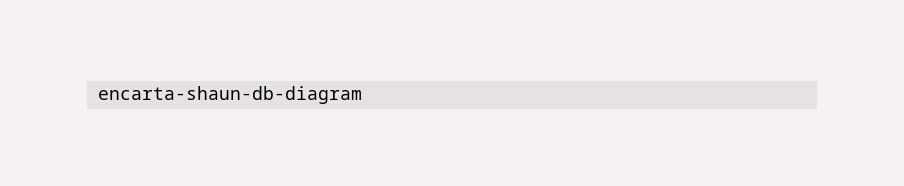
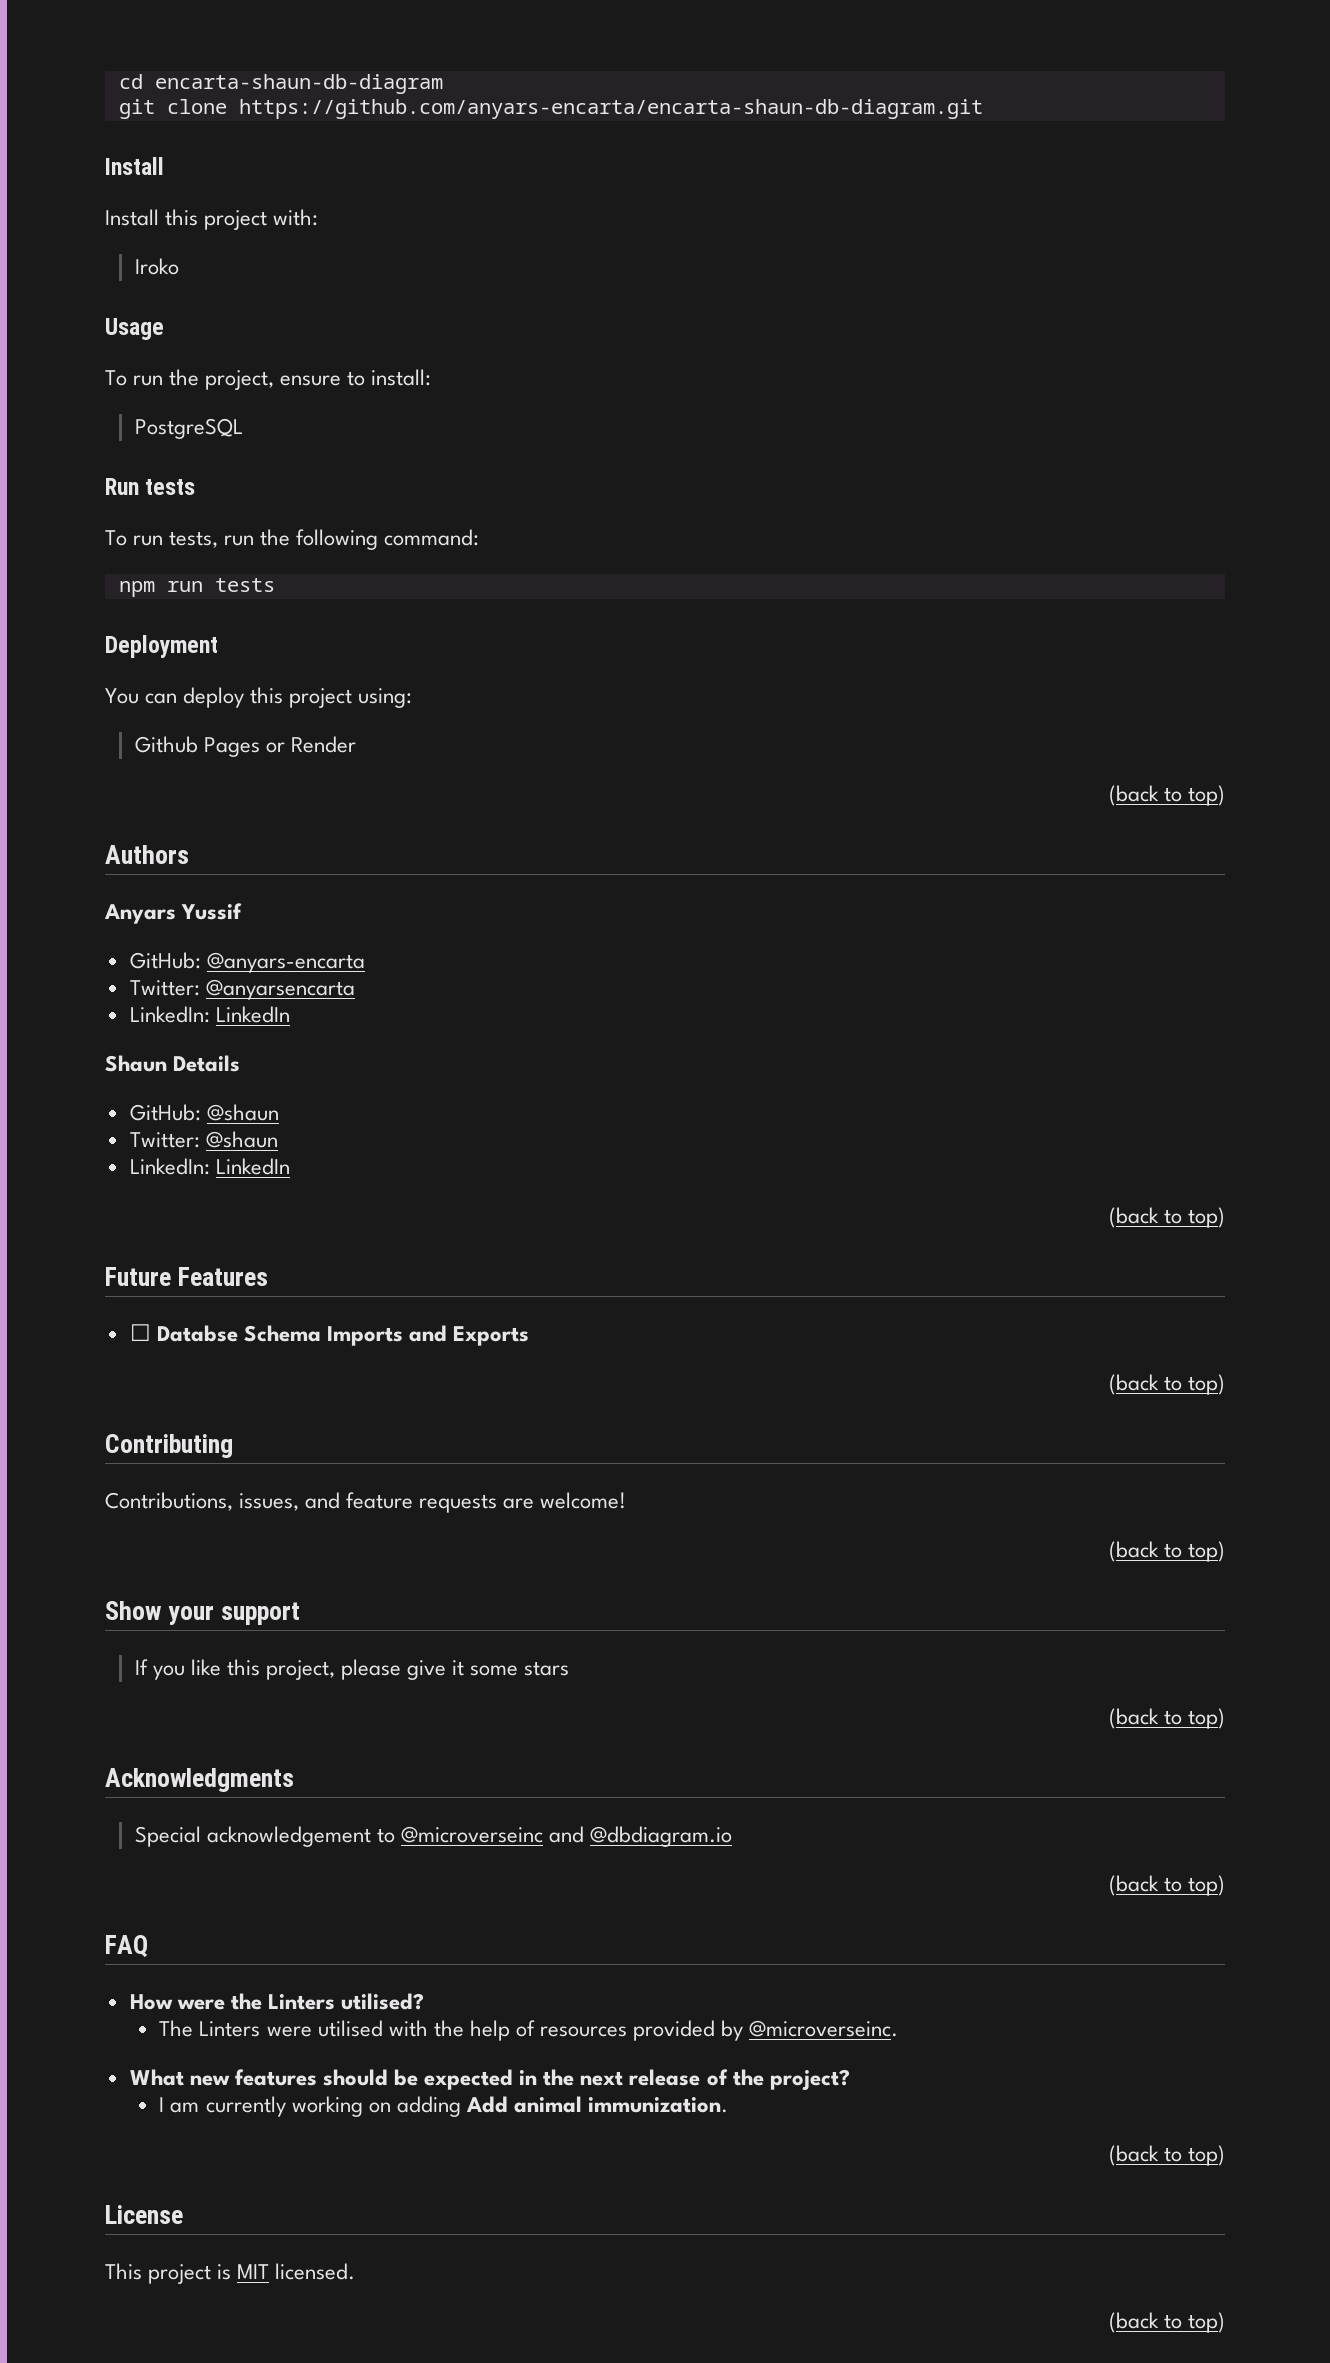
(97, 95) none -> [118,74,143,89] cd
(362, 95) none -> [118,99,983,119] [105,157,164,175] [105,209,319,230] [134,258,179,275] [105,318,164,340] [105,369,432,390] [134,418,243,439] [105,478,196,495] [105,529,480,550] [118,578,275,597] [105,635,218,658] [105,687,413,708] [134,736,356,757] [1108,785,1225,806] [105,845,189,864] [104,903,243,924] [129,952,365,973] [129,979,355,1000] [129,1006,290,1023] [105,1055,241,1072] [129,1104,279,1121] [129,1131,278,1148] [129,1158,290,1175] [1108,1207,1225,1228] [105,1267,269,1286] [129,1324,530,1346] [1108,1374,1225,1395] [105,1434,233,1458] [105,1492,627,1513] [1108,1541,1225,1562] [105,1601,301,1625] [134,1659,570,1680] [1108,1708,1225,1729] [105,1768,294,1792] [134,1826,732,1847] [1108,1875,1225,1896] [105,1935,148,1958] [129,1993,425,2010] [159,2020,899,2041] [129,2069,850,2090] [159,2096,728,2117] [1108,2145,1225,2166] [105,2205,183,2224] [105,2263,356,2284] [1108,2312,1225,2333] // git clone https://github.com/anyars-encarta/encarta-shaun-db-diagram.git // Install // Install this project with: // Iroko // Usage // To run the project, ensure to install: // PostgreSQL // Run tests // To run tests, run the following command: // npm run tests // Deployment // You can deploy this project using: // Github Pages or Render // (back to top) // Authors // Anyars Yussif // GitHub: @anyars-encarta // Twitter: @anyarsencarta // LinkedIn: LinkedIn // Shaun Details // GitHub: @shaun // Twitter: @shaun // LinkedIn: LinkedIn // (back to top) // Future Features // ☐ Databse Schema Imports and Exports // (back to top) // Contributing // Contributions, issues, and feature requests are welcome! // (back to top) // Show your support // If you like this project, please give it some stars // (back to top) // Acknowledgments // Special acknowledgement to @microverseinc and @dbdiagram.io // (back to top) // FAQ // How were the Linters utilised? // The Linters were utilised with the help of resources provided by @microverseinc. // What new features should be expected in the next release of the project? // I am currently working on adding Add animal immunization. // (back to top) // License // This project is MIT licensed. // (back to top)

